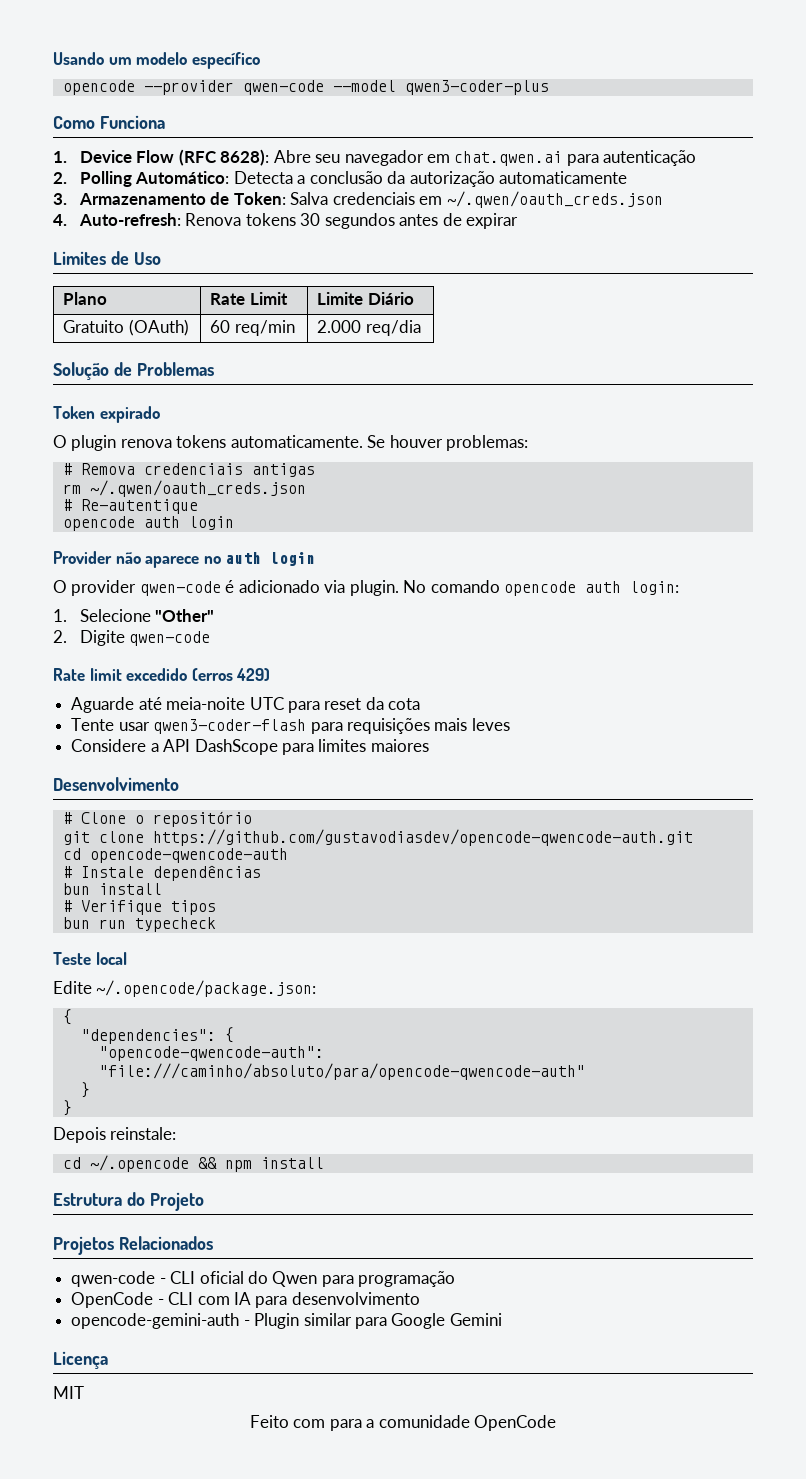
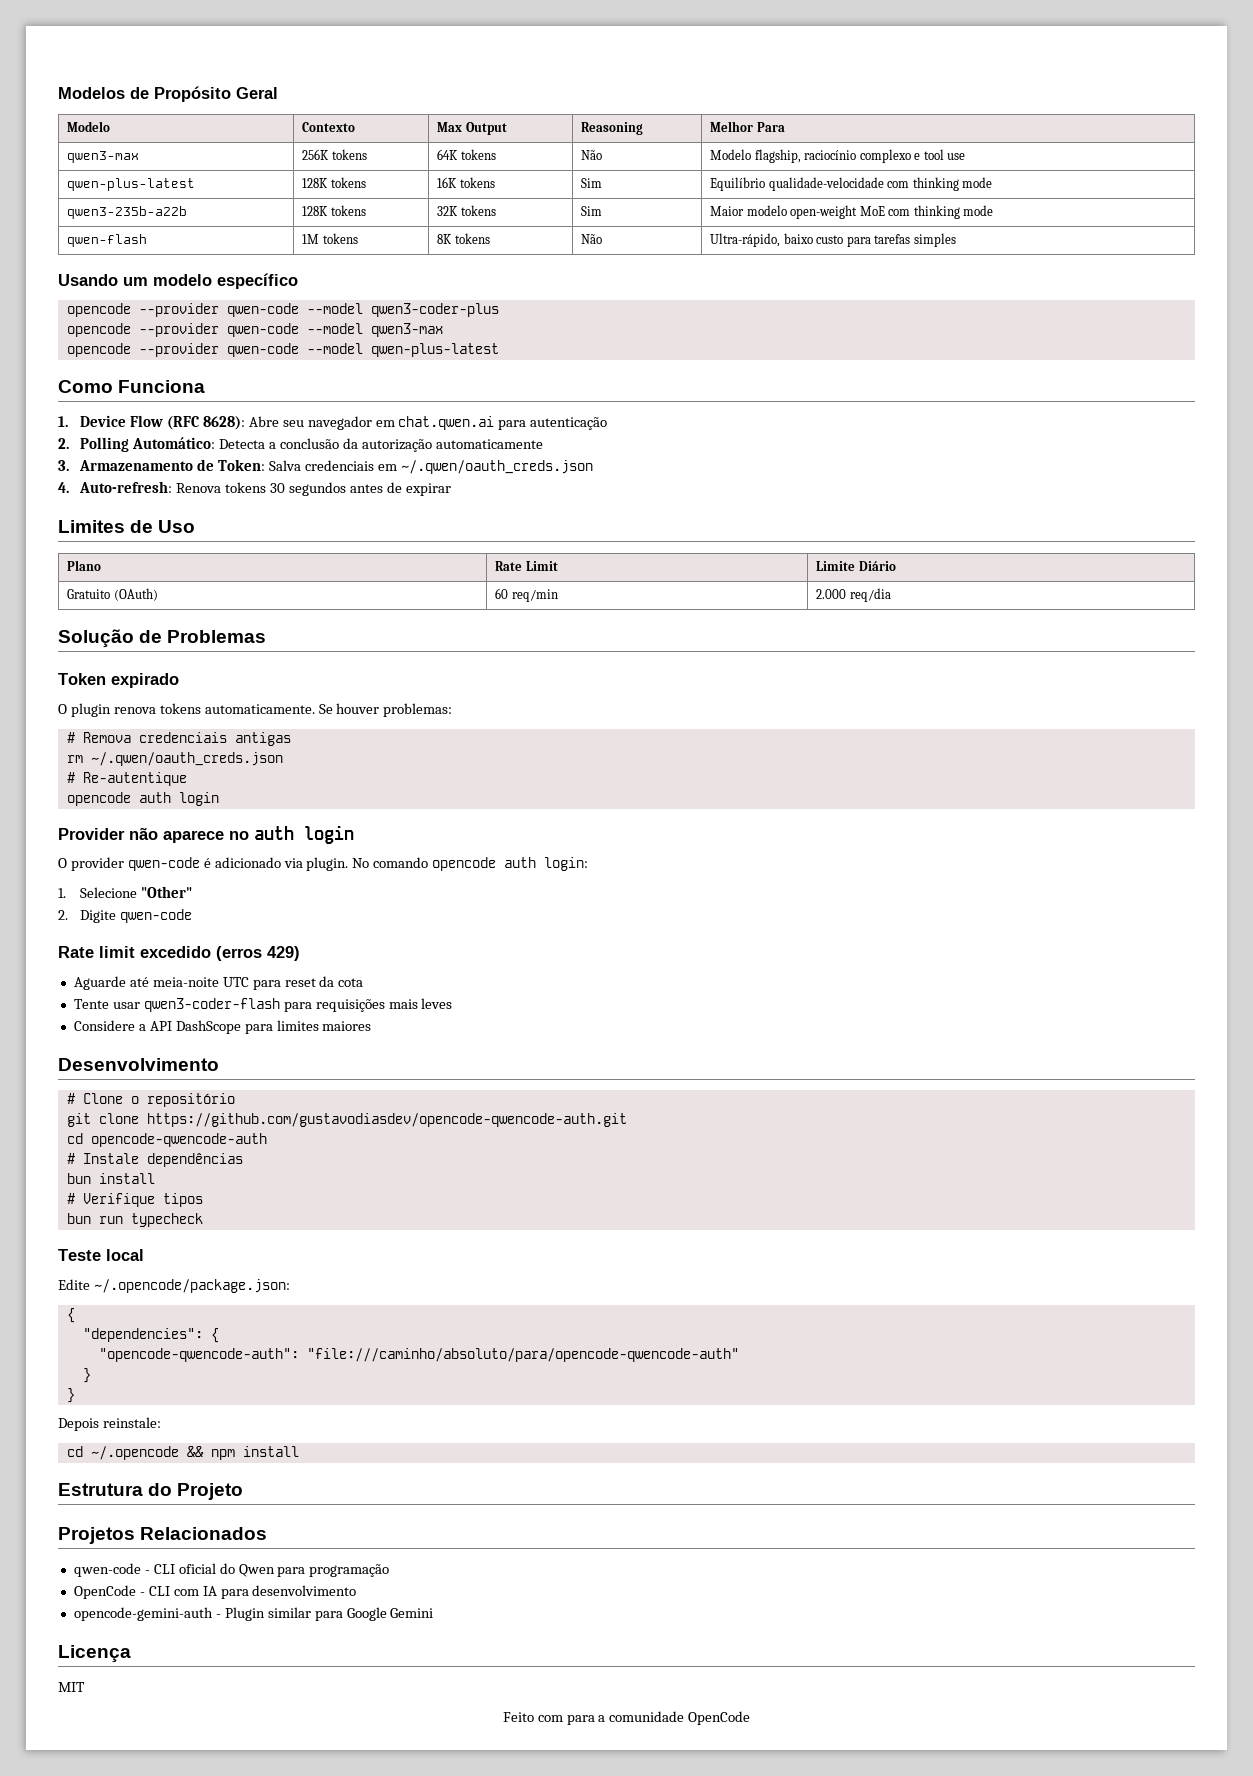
(53, 58) none -> [58,86,278,102] [67,121,111,132] [302,122,356,132] [437,122,507,135] [581,122,644,135] [710,121,785,132] [67,151,140,163] [302,149,367,160] [437,149,496,160] [581,150,603,160] [710,149,966,163] [67,178,196,191] [302,177,366,188] [437,177,495,188] [581,178,603,188] [710,177,993,191] [67,206,188,219] [302,205,366,216] [437,205,496,216] [581,206,603,216] [710,205,994,219] [67,234,148,247] [302,233,358,244] [437,233,490,244] [581,234,603,244] [710,233,956,247] Modelos de Propósito Geral // Modelo | Contexto | Max Output | Reasoning | Melhor Para // qwen3-max | 256K tokens | 64K tokens | Não | Modelo flagship, raciocínio complexo e tool use // qwen-plus-latest | 128K tokens | 16K tokens | Sim | Equilíbrio qualidade-velocidade com thinking mode // qwen3-235b-a22b | 128K tokens | 32K tokens | Sim | Maior modelo open-weight MoE com thinking mode // qwen-flash | 1M tokens | 8K tokens | Não | Ultra-rápido, baixo custo para tarefas simples //
(549, 87) none -> [66,323,443,337] [66,343,499,357] // opencode --provider qwen-code --model qwen3-max // opencode --provider qwen-code --model qwen-plus-latest

